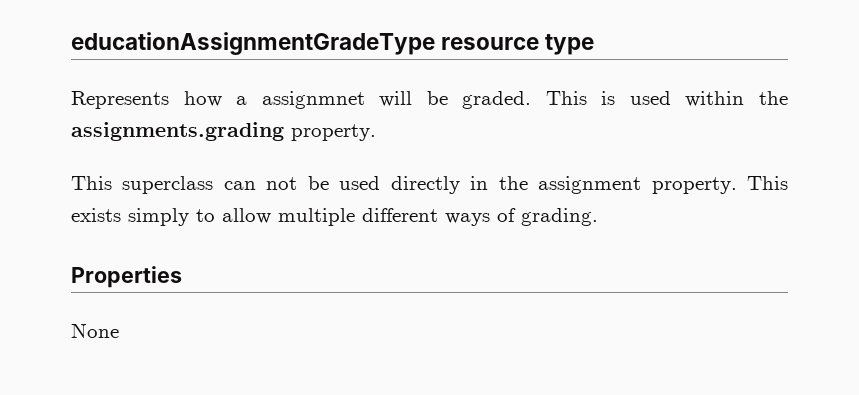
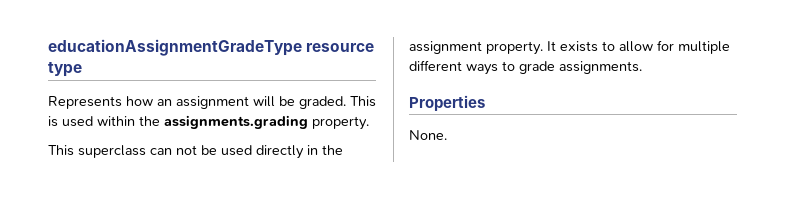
[236,91,365,109] a assignmnet -> [157,96,249,109] an assignment
[747,176,788,190] [71,208,189,226] This exists simply -> [547,41,598,52] It exists
(271, 216) none -> [657,40,674,51] for
[497,208,598,226] of grading. -> [502,61,642,74] to grade assignments.
[71,323,119,338] // None -> [409,130,447,140] // None.

